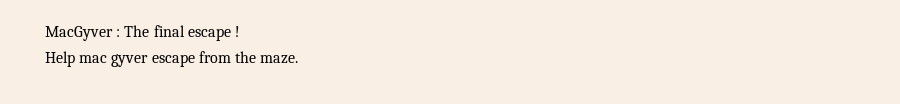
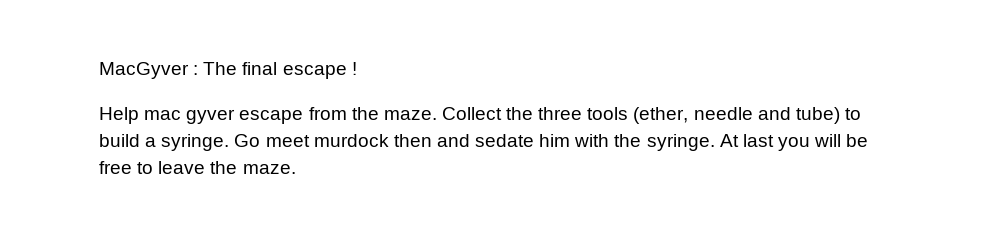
(299, 59) none -> [441,107,861,124] [99,134,869,151] [99,161,296,174] Collect the three tools (ether, needle and tube) to build a syringe. Go meet murdock then and sedate him with the syringe. At last you will be free to leave the maze.

